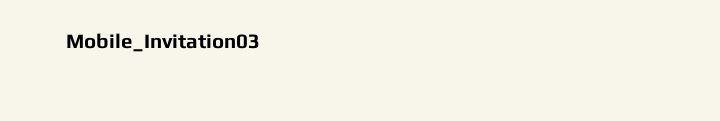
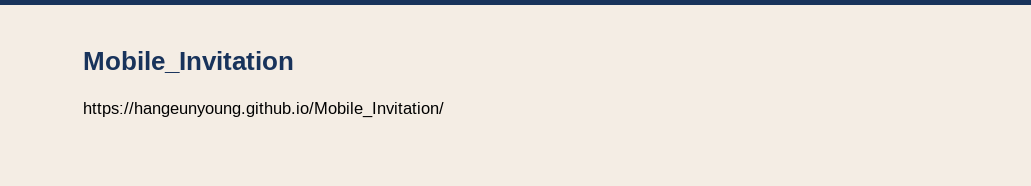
[66,33,260,52] Mobile_Invitation03 -> [83,51,294,73] [83,102,444,118] Mobile_Invitation // https://hangeunyoung.github.io/Mobile_Invitation/

